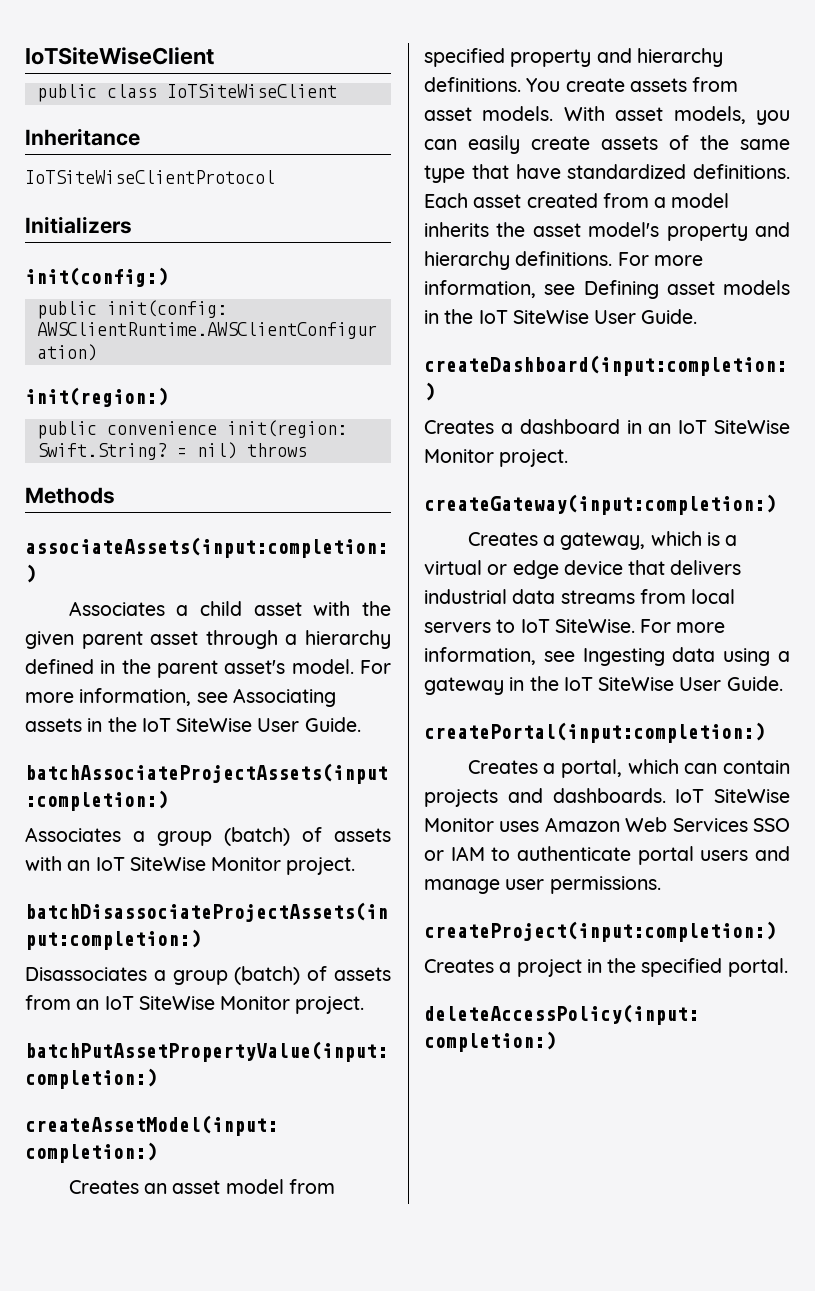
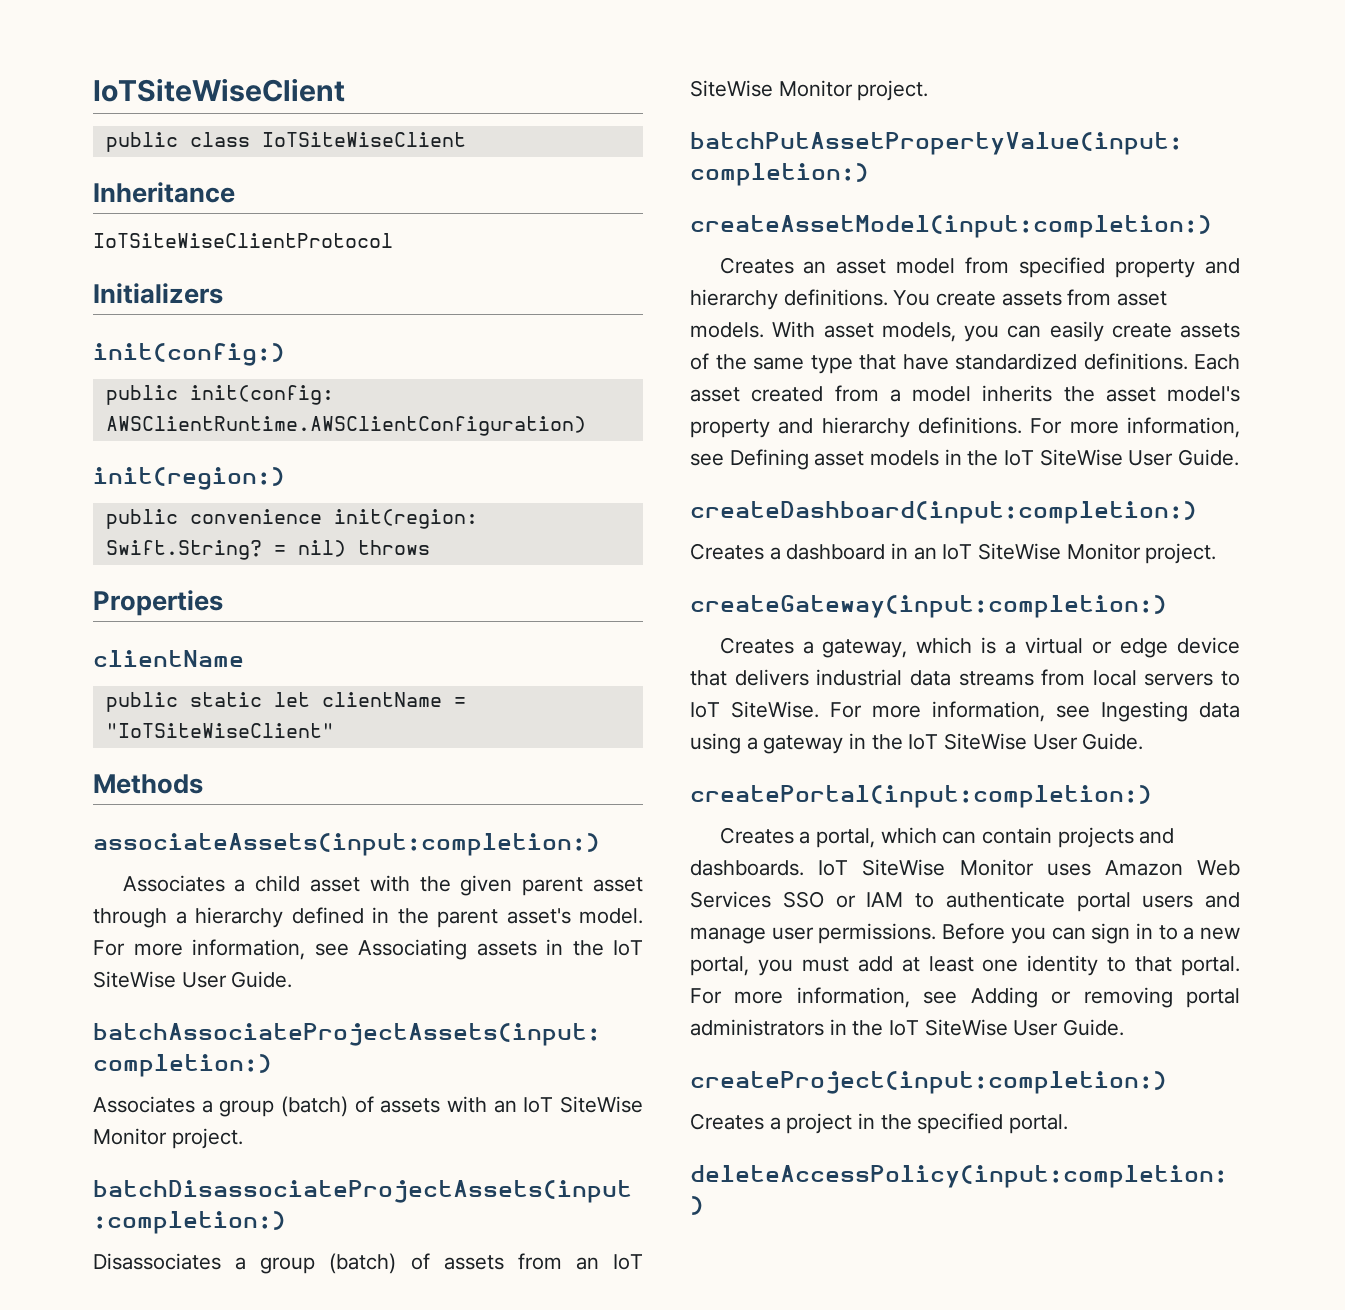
(307, 450) none -> [93,590,223,616] [93,650,244,667] [105,692,466,712] [105,723,334,738] // Properties // clientName // public static let clientName = "IoTSiteWiseClient"
(661, 885) none -> [942,923,1240,944] [690,955,1240,976] [690,987,1240,1008] [690,1019,1125,1036] Before you can sign in to a new portal, you must add at least one identity to that portal. For more information, see Adding or removing portal administrators in the IoT SiteWise User Guide.

